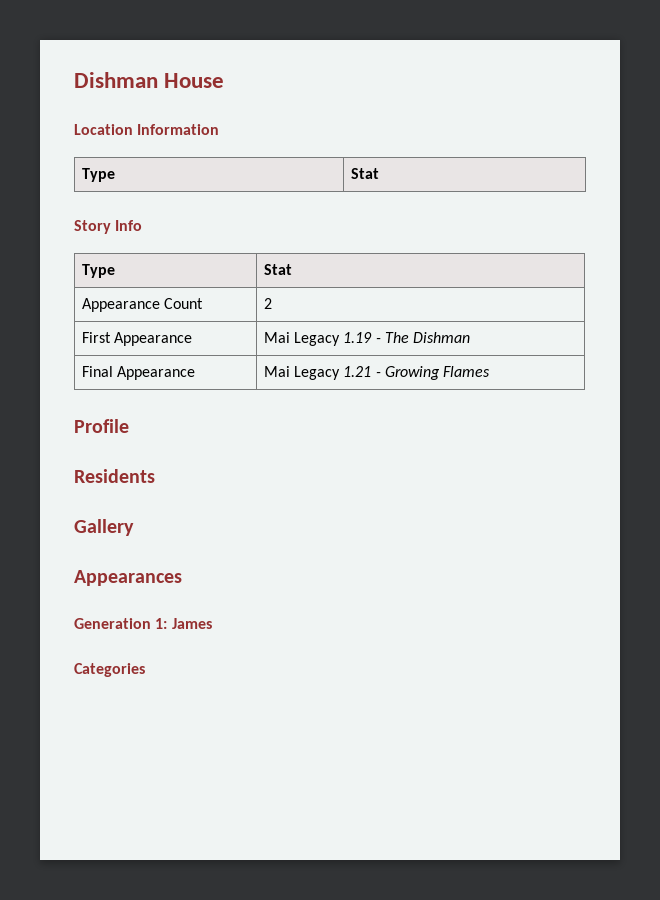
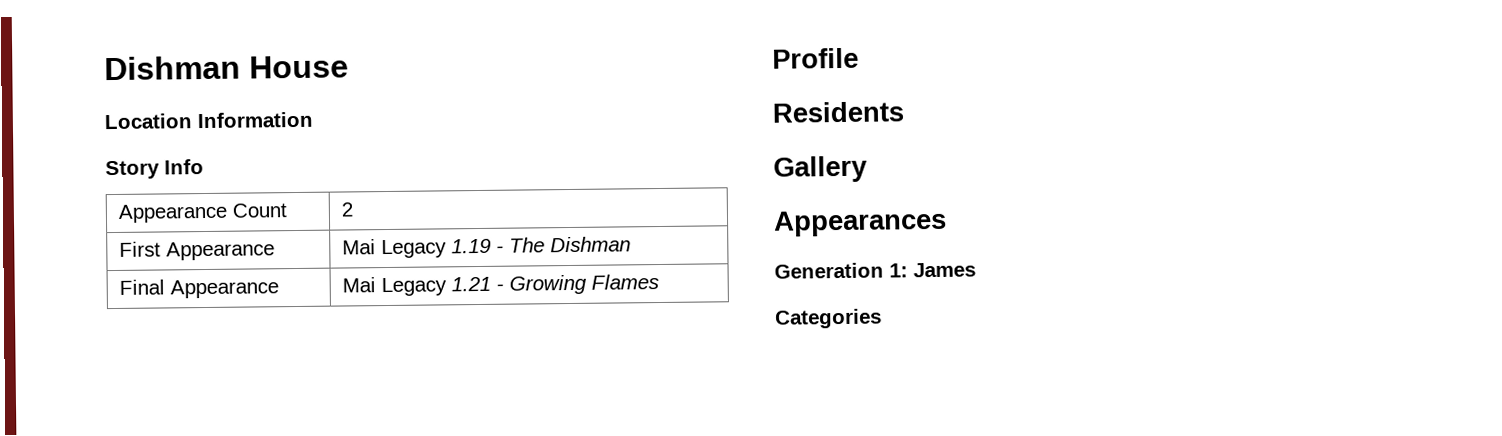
[81,168,115,182] [350,168,379,179] // Type | Stat -> (313, 120) none
[81,264,115,278] [263,264,292,275] // Type | Stat -> (204, 167) none

